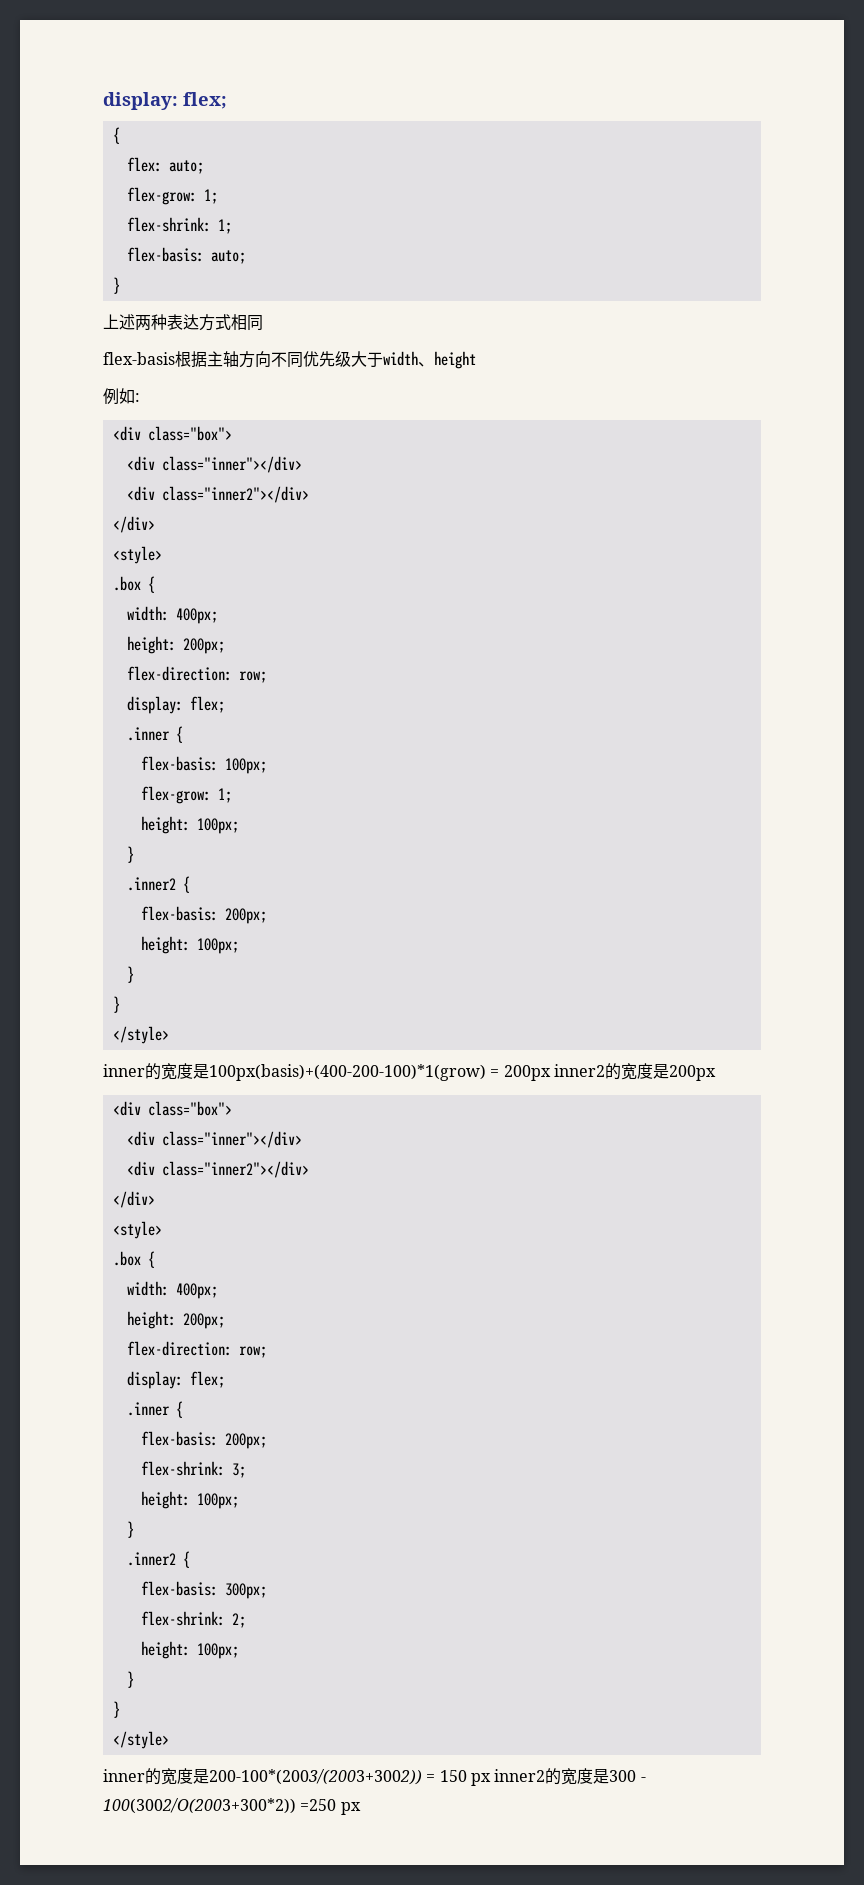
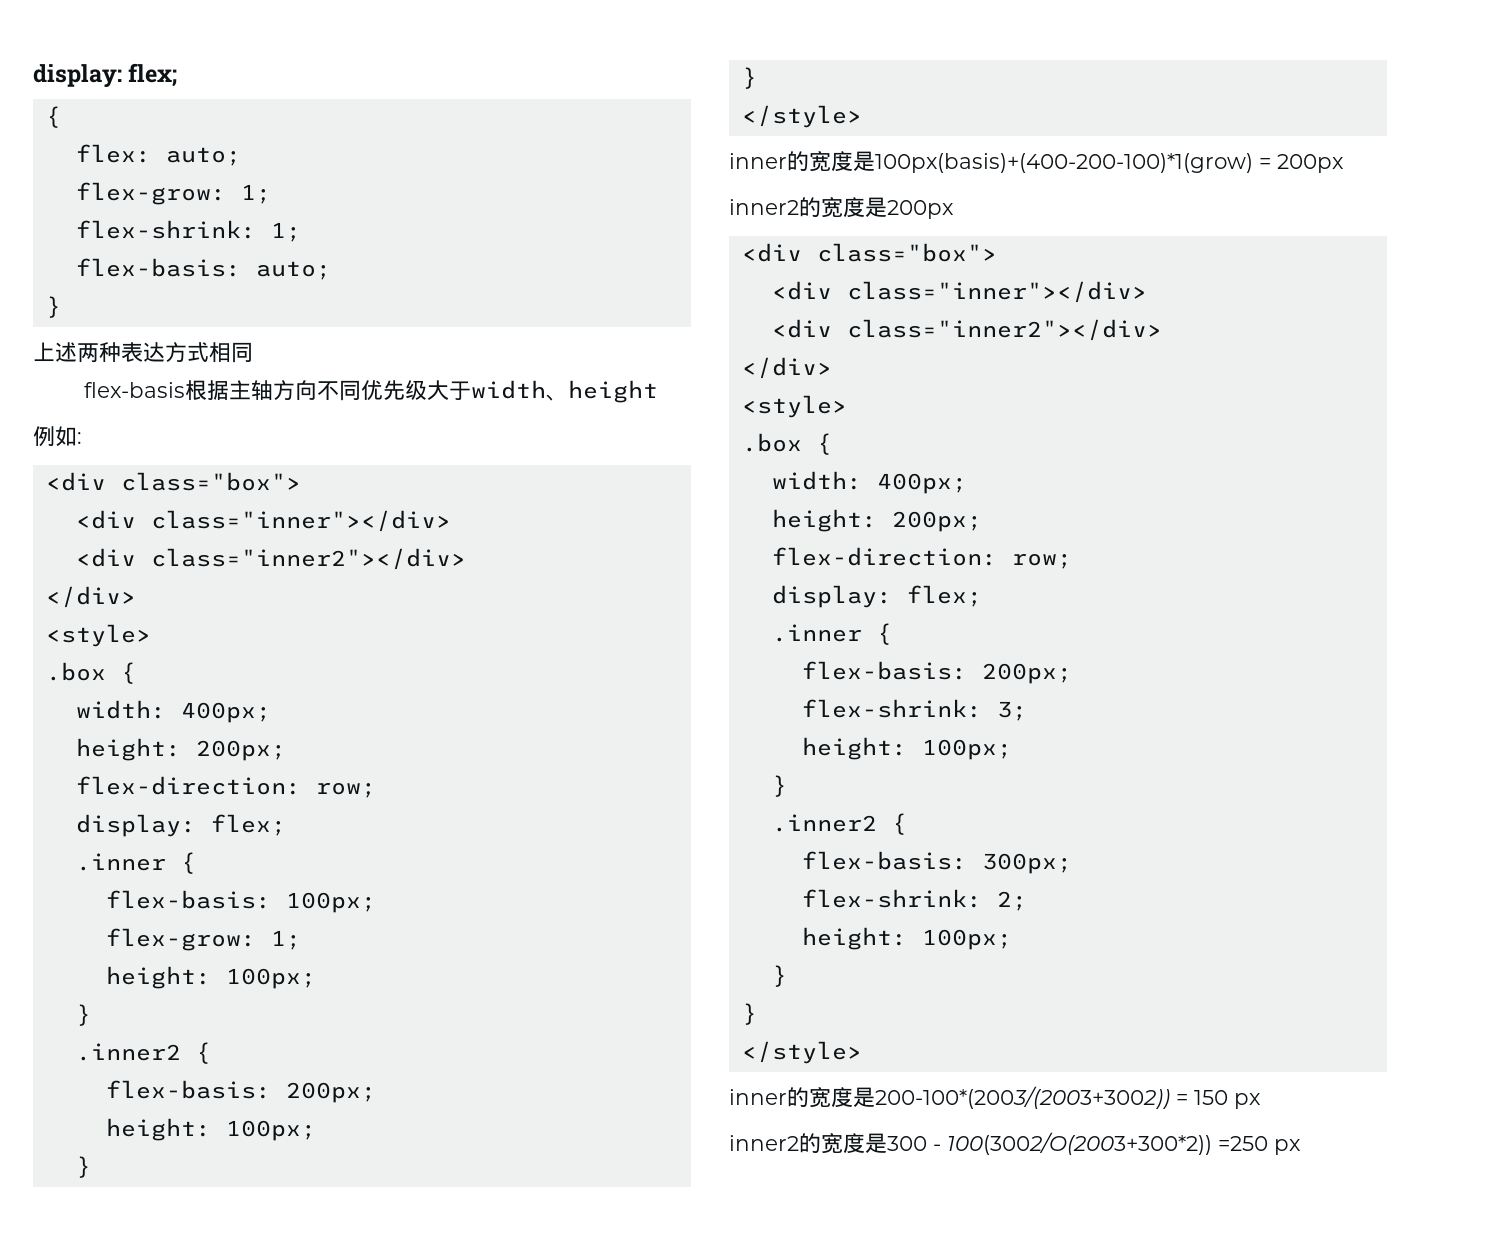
(551, 1073) none -> (1344, 163) //
(491, 1779) none -> (1261, 1101) //

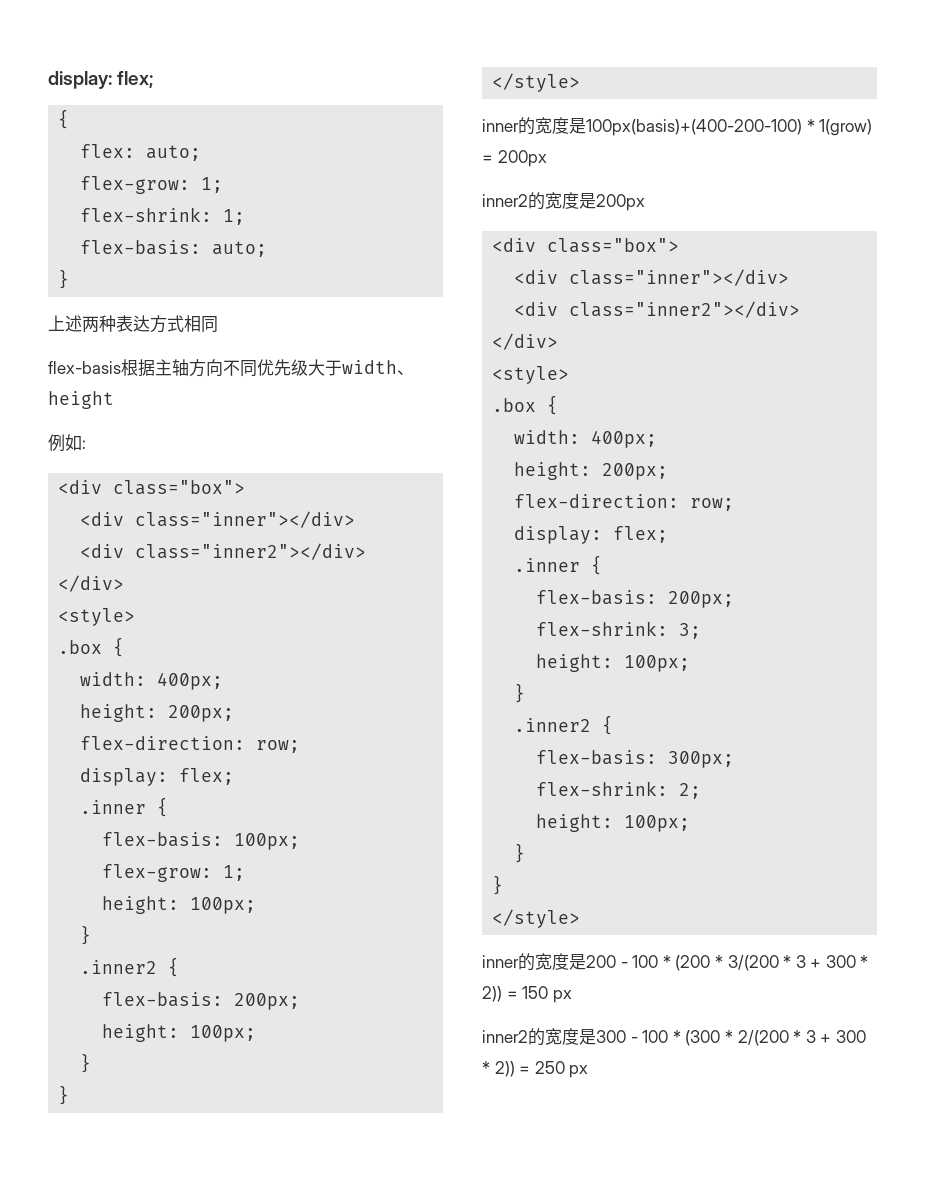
[875,153,1253,173] 100px(basis)+(400-200-100)*1(grow) -> [586,119,873,136] 100px(basis)+(400-200-100) * 1(grow)
[875,1086,1170,1109] 200-100*(2003/(2003+3002)) -> [586,955,869,971] [482,986,502,1002] 200 - 100 * (200 * 3/(200 * 3 + 300 * 2))
[947,1132,1268,1155] 100(3002/O(2003+300*2)) =250 -> [642,1030,866,1046] [482,1061,565,1077] 100 * (300 * 2/(200 * 3 + 300 * 2)) = 250

